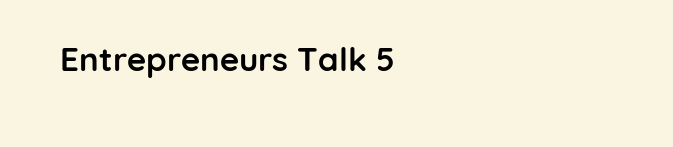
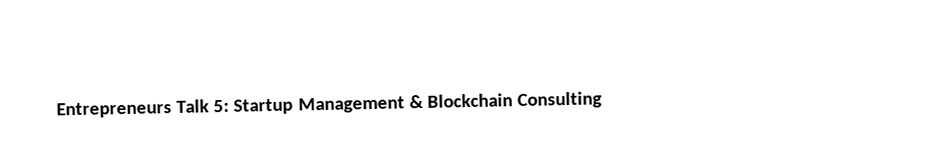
[376,48,395,71] 5 -> [213,91,602,115] 5: Startup Management & Blockchain Consulting

